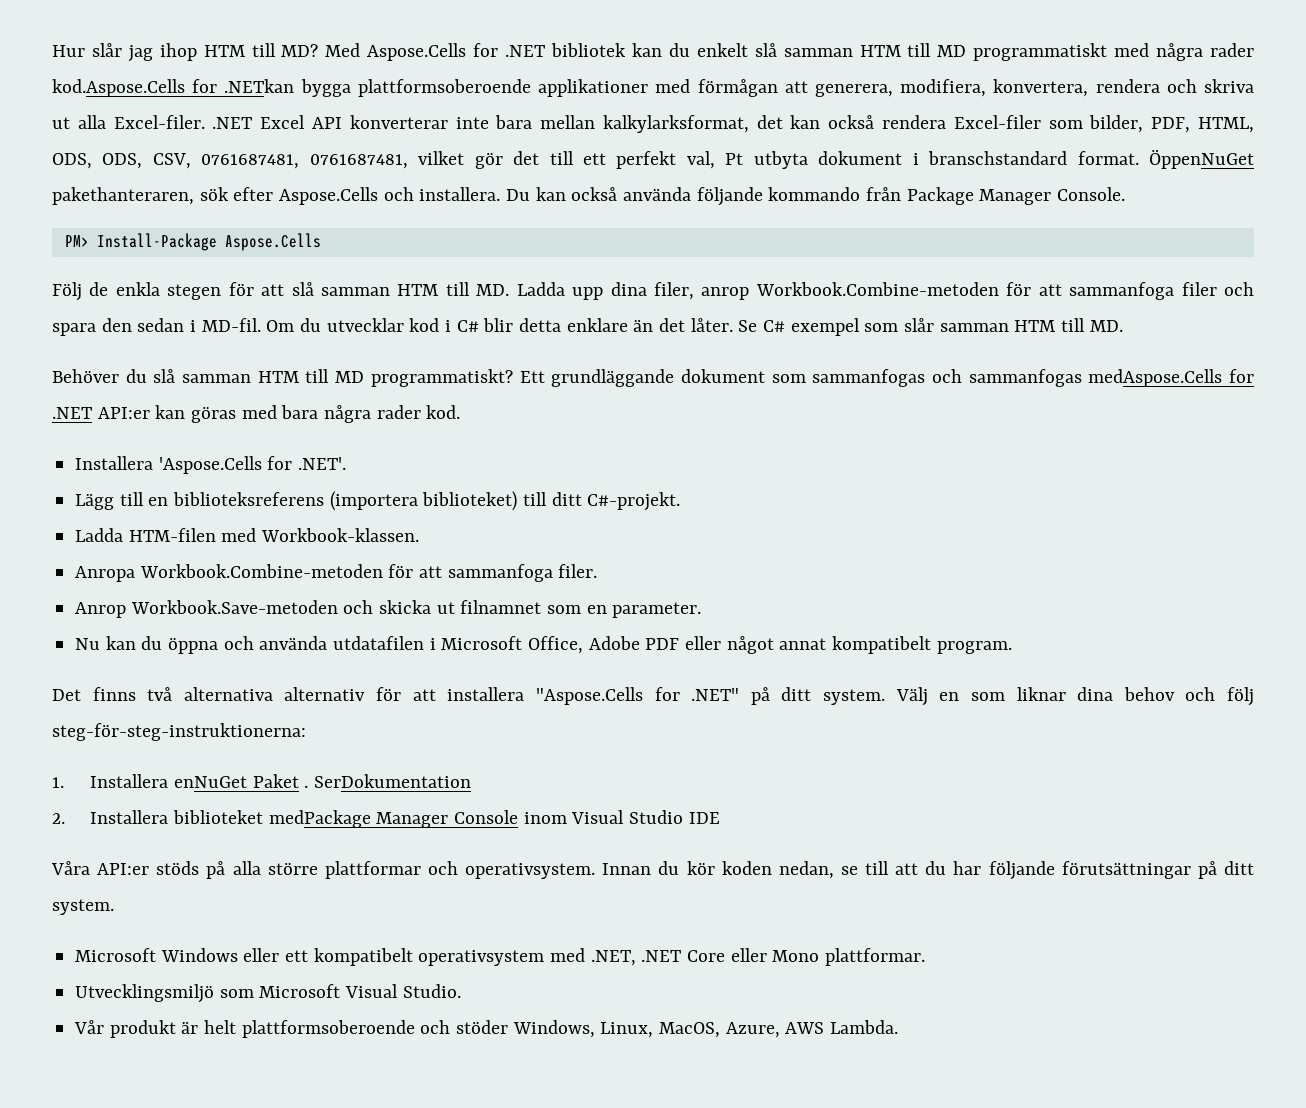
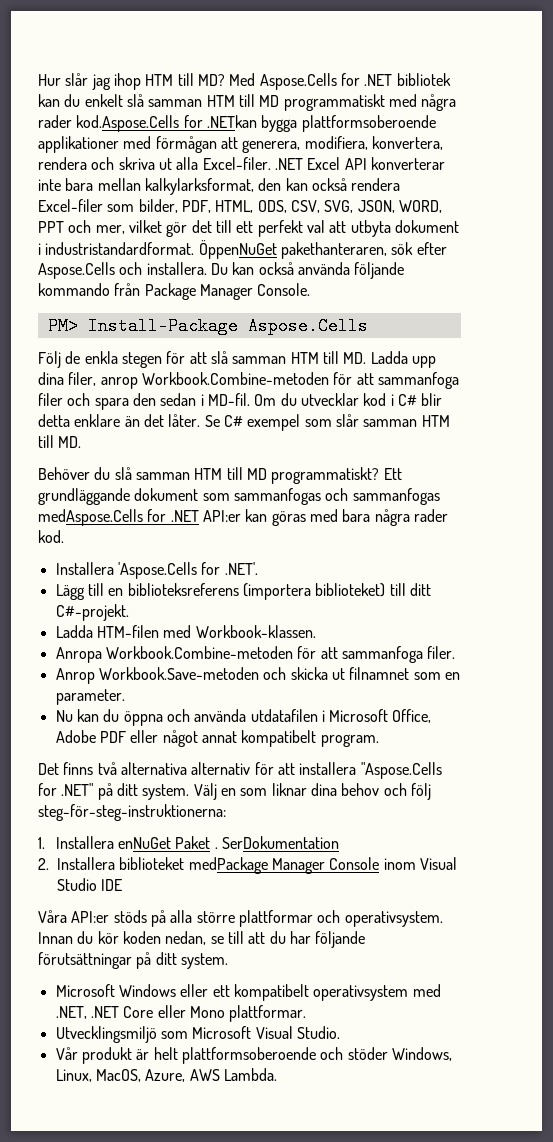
[756,115,783,129] det -> [258,178,282,191] den
[102,153,408,169] ODS, CSV, 0761687481, 0761687481, -> [290,200,442,213] [38,220,125,234] CSV, SVG, JSON, WORD, PPT och mer,
[686,151,744,169] val, Pt -> [306,220,347,233] val att
[928,151,1139,165] branschstandard format. -> [45,242,195,255] industristandardformat.

